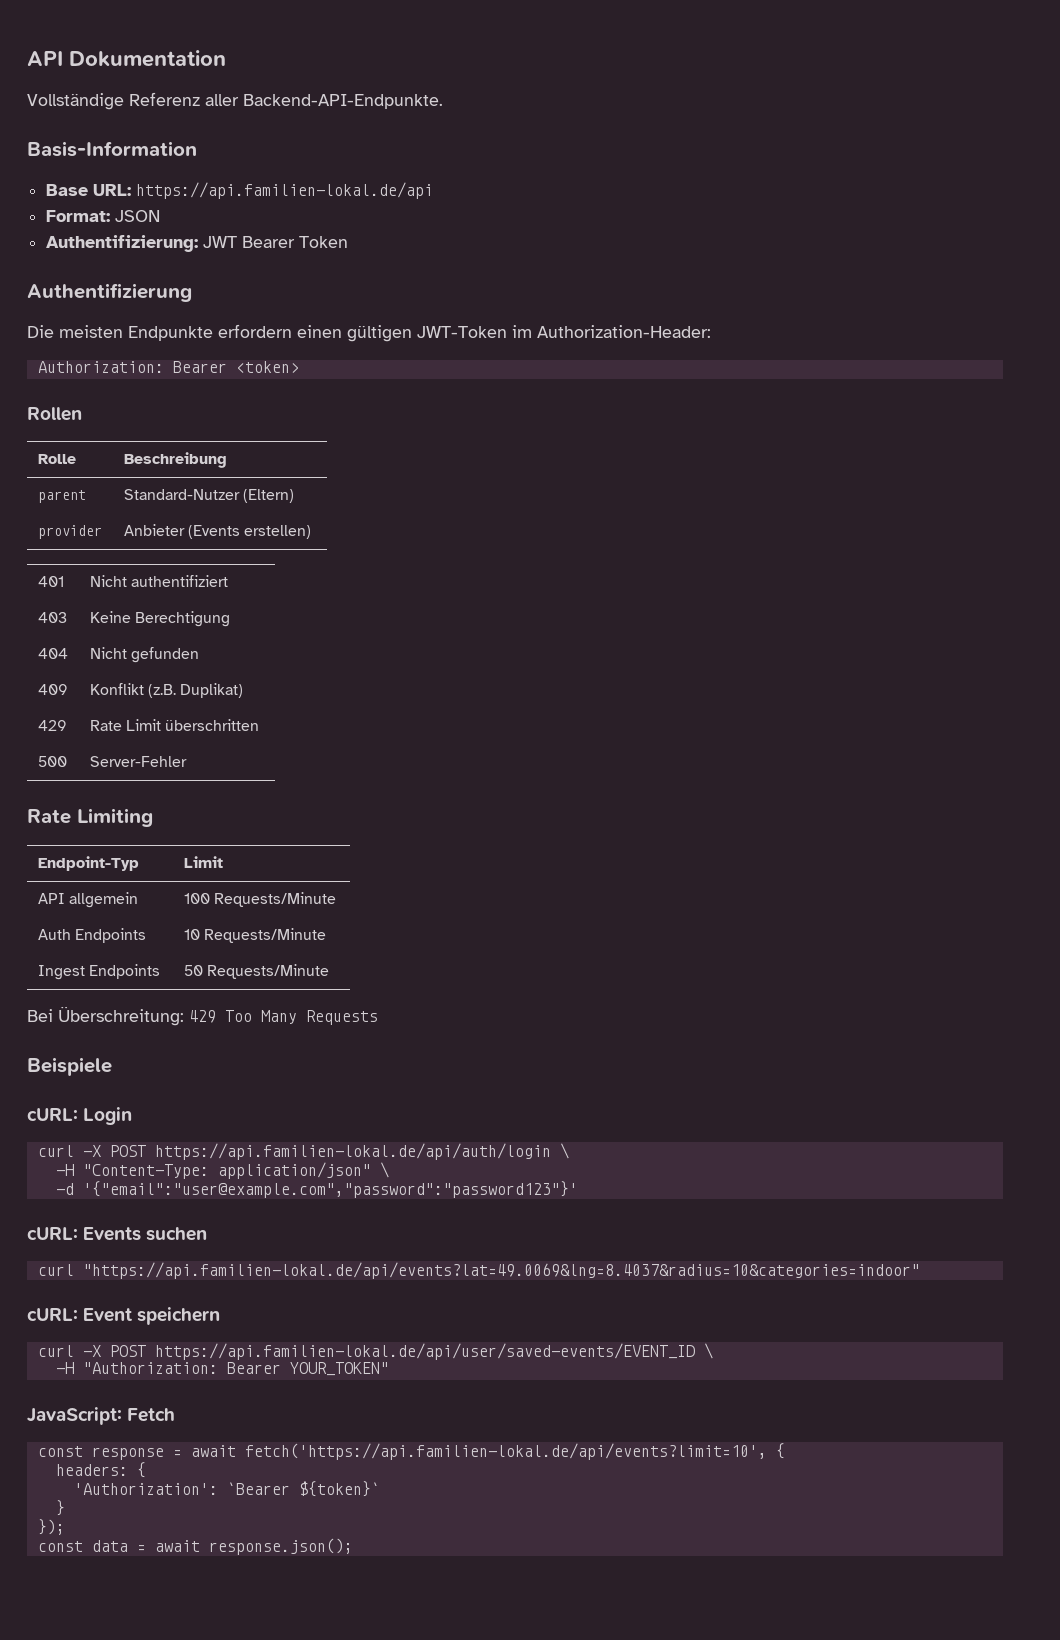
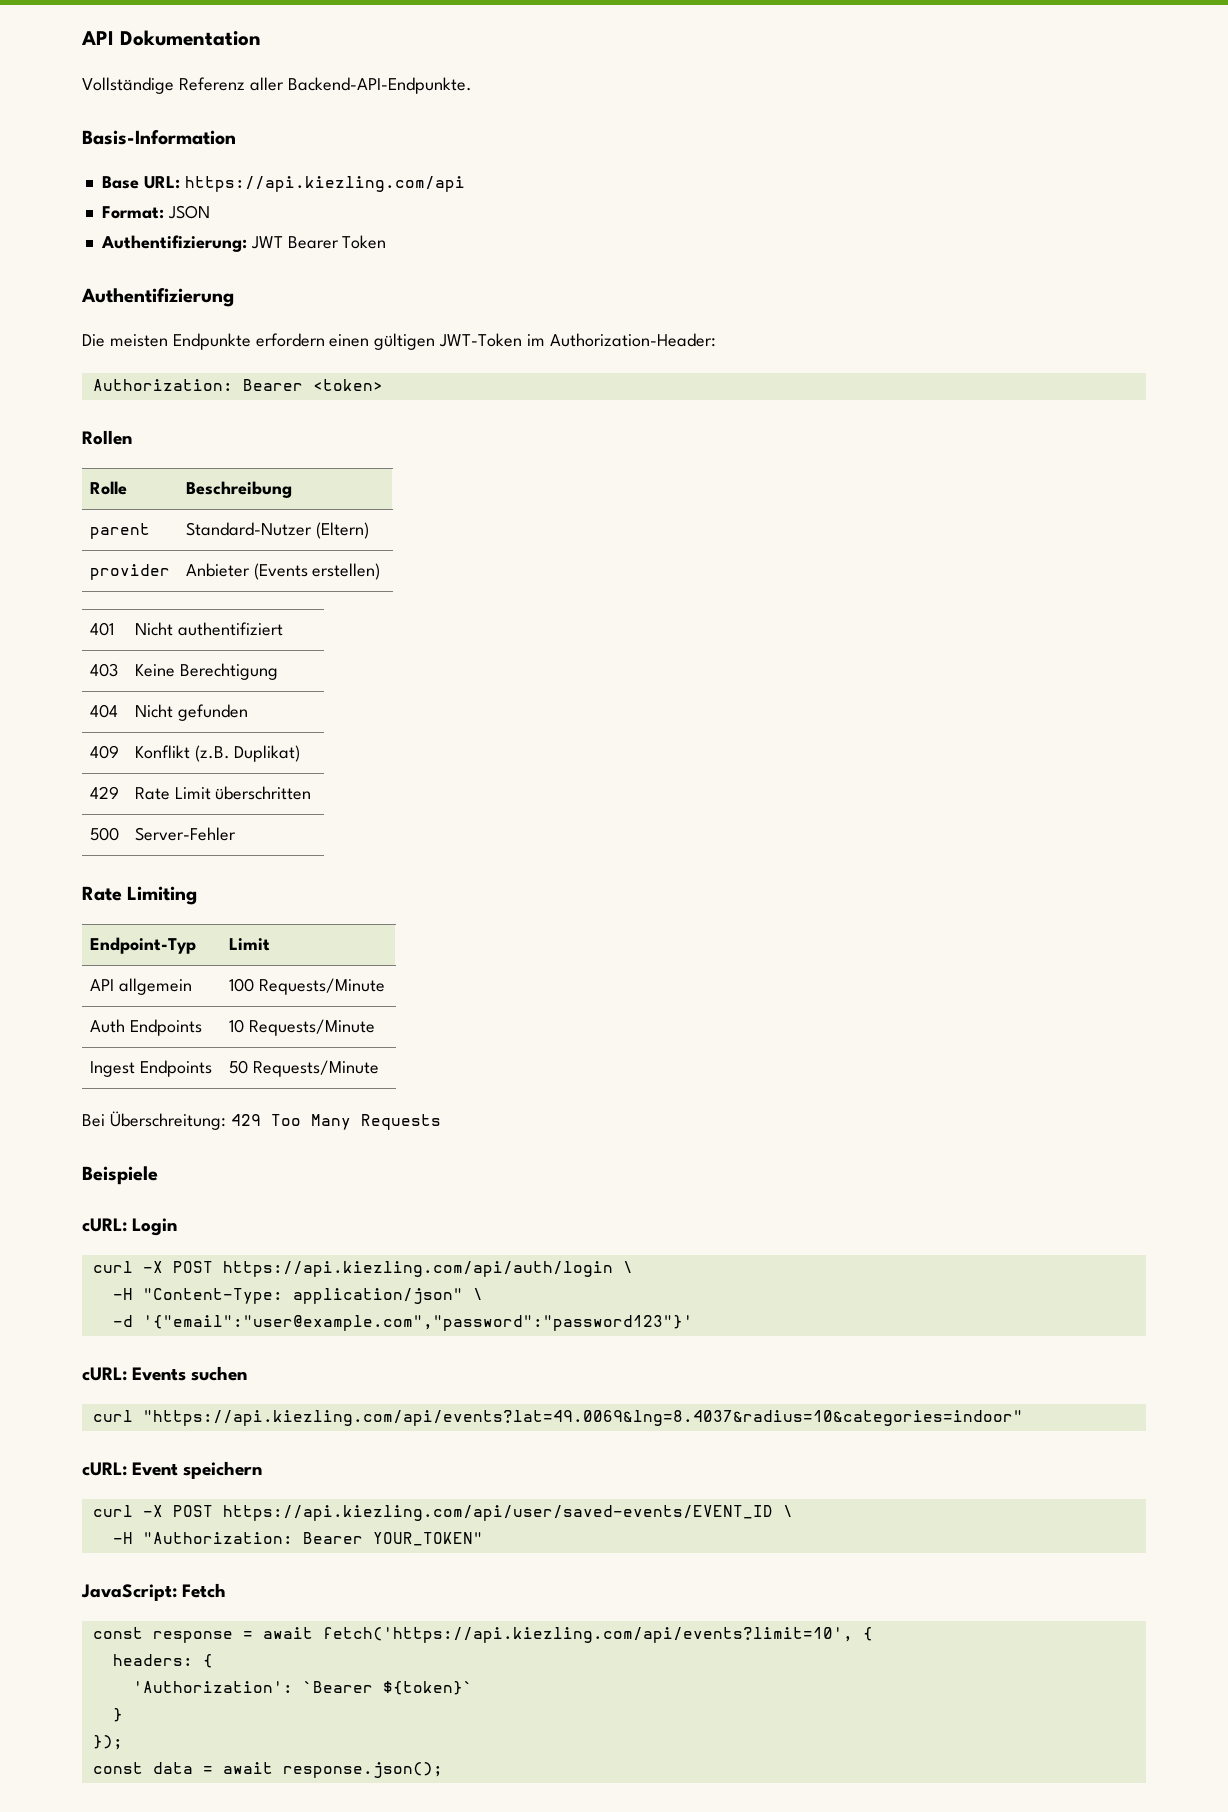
[136,182,434,199] https://api.familien-lokal.de/api -> [184,176,465,192] https://api.kiezling.com/api
[154,1143,551,1160] https://api.familien-lokal.de/api/auth/login -> [222,1261,613,1277] https://api.kiezling.com/api/auth/login
[82,1262,920,1279] "https://api.familien-lokal.de/api/events?lat=49.0069&lng=8.4037&radius=10&categories=indoor" -> [142,1410,1023,1426] "https://api.kiezling.com/api/events?lat=49.0069&lng=8.4037&radius=10&categories=indoor"
[154,1343,695,1360] https://api.familien-lokal.de/api/user/saved-events/EVENT_ID -> [222,1505,773,1521] https://api.kiezling.com/api/user/saved-events/EVENT_ID
[244,1443,767,1460] fetch('https://api.familien-lokal.de/api/events?limit=10', -> [322,1627,853,1643] fetch('https://api.kiezling.com/api/events?limit=10',

